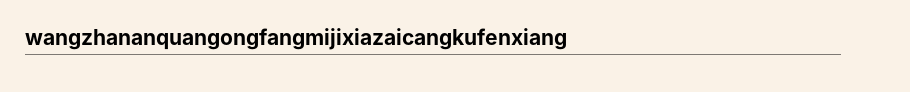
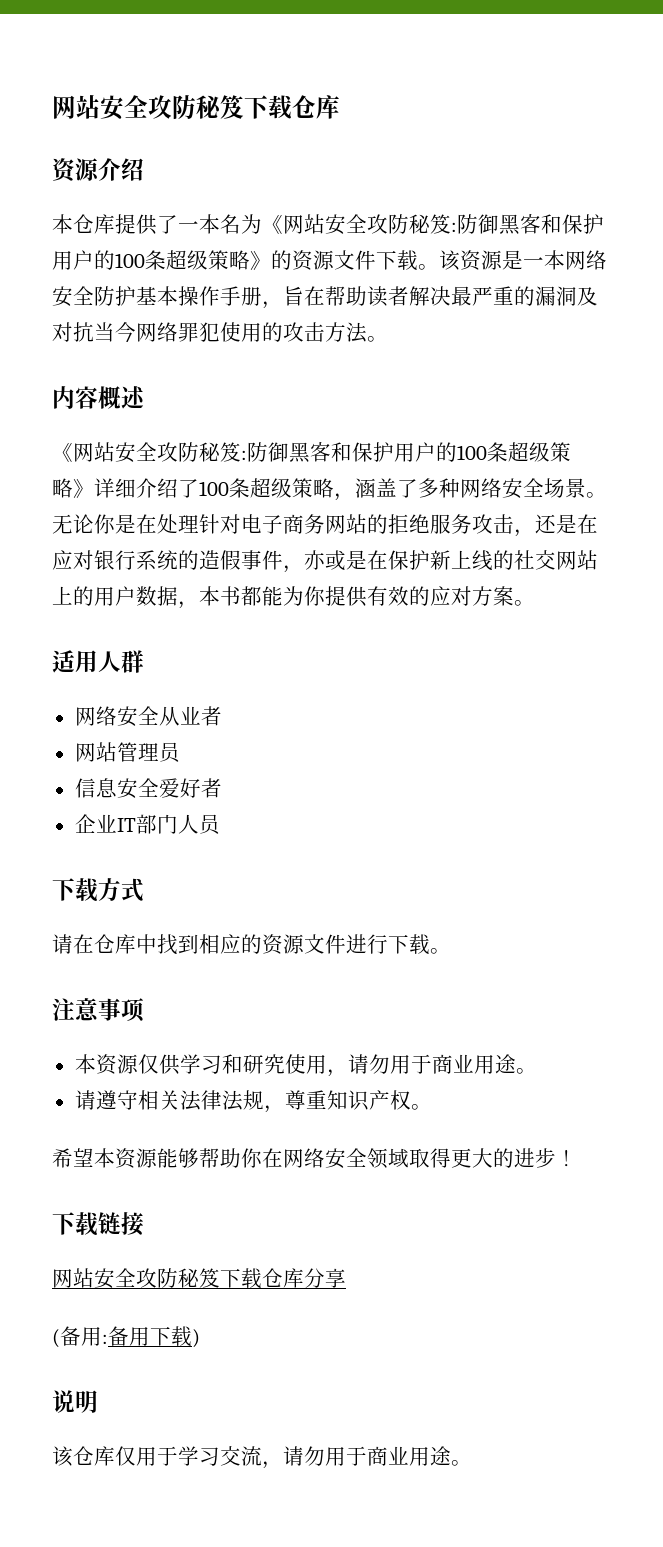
[25,28,567,50] wangzhananquangongfangmijixiazaicangkufenxiang -> [52,95,340,120] [52,158,144,183] [52,214,604,235] [52,250,607,271] [52,286,598,309] [52,322,388,343] [52,386,145,409] [52,442,571,463] [52,478,607,501] [52,514,598,537] [52,550,598,573] [52,586,535,609] [52,650,144,673] [74,706,222,727] [74,742,181,763] [74,778,222,799] [74,814,221,835] [52,878,144,902] [52,934,451,955] [52,998,145,1022] [74,1054,537,1077] [74,1090,432,1113] [52,1148,577,1169] [52,1212,144,1236] [52,1268,346,1289] [52,1326,200,1348] [52,1390,98,1413] [52,1446,472,1469] 网站安全攻防秘笈下载仓库 // 资源介绍 // 本仓库提供了一本名为《网站安全攻防秘笈:防御黑客和保护用户的100条超级策略》的资源文件下载。该资源是一本网络安全防护基本操作手册，旨在帮助读者解决最严重的漏洞及对抗当今网络罪犯使用的攻击方法。 // 内容概述 // 《网站安全攻防秘笈:防御黑客和保护用户的100条超级策略》详细介绍了100条超级策略，涵盖了多种网络安全场景。无论你是在处理针对电子商务网站的拒绝服务攻击，还是在应对银行系统的造假事件，亦或是在保护新上线的社交网站上的用户数据，本书都能为你提供有效的应对方案。 // 适用人群 // 网络安全从业者 // 网站管理员 // 信息安全爱好者 // 企业IT部门人员 // 下载方式 // 请在仓库中找到相应的资源文件进行下载。 // 注意事项 // 本资源仅供学习和研究使用，请勿用于商业用途。 // 请遵守相关法律法规，尊重知识产权。 // 希望本资源能够帮助你在网络安全领域取得更大的进步！ // 下载链接 // 网站安全攻防秘笈下载仓库分享 // (备用:备用下载) // 说明 // 该仓库仅用于学习交流，请勿用于商业用途。

